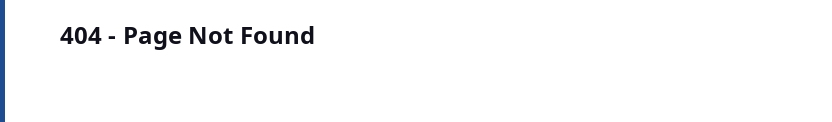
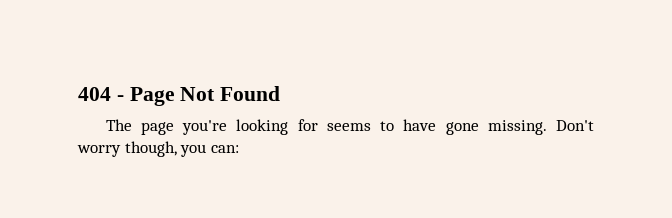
(315, 35) none -> [105,119,594,135] [77,141,239,157] // The page you're looking for seems to have gone missing. Don't worry though, you can:

